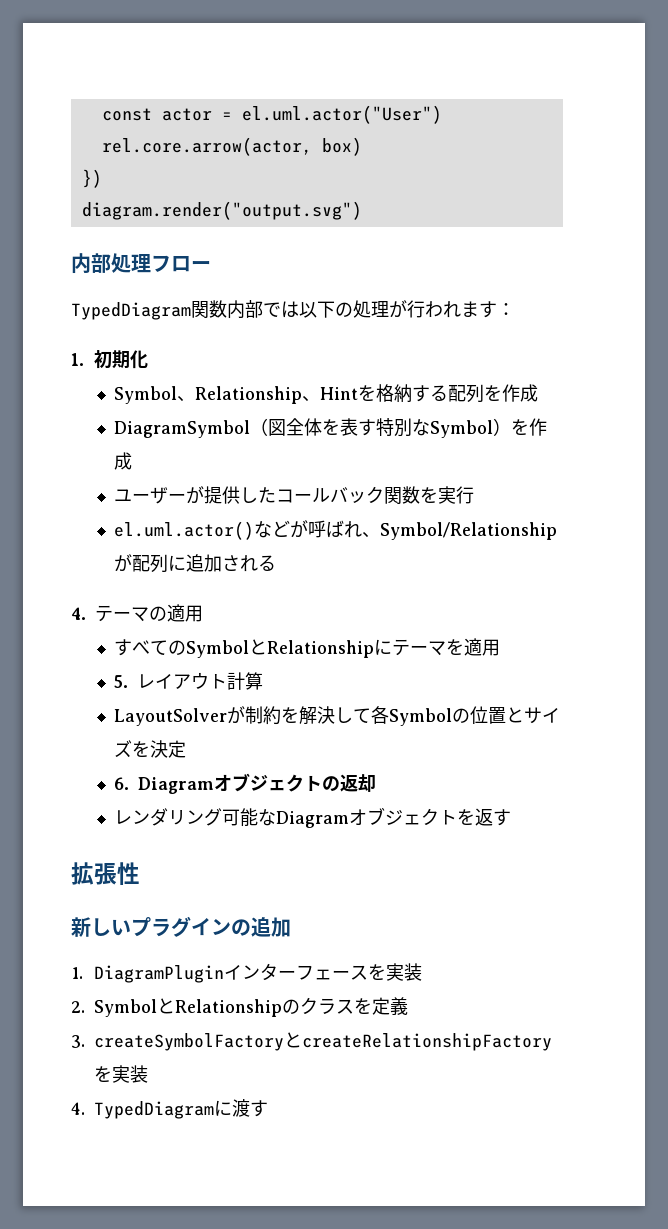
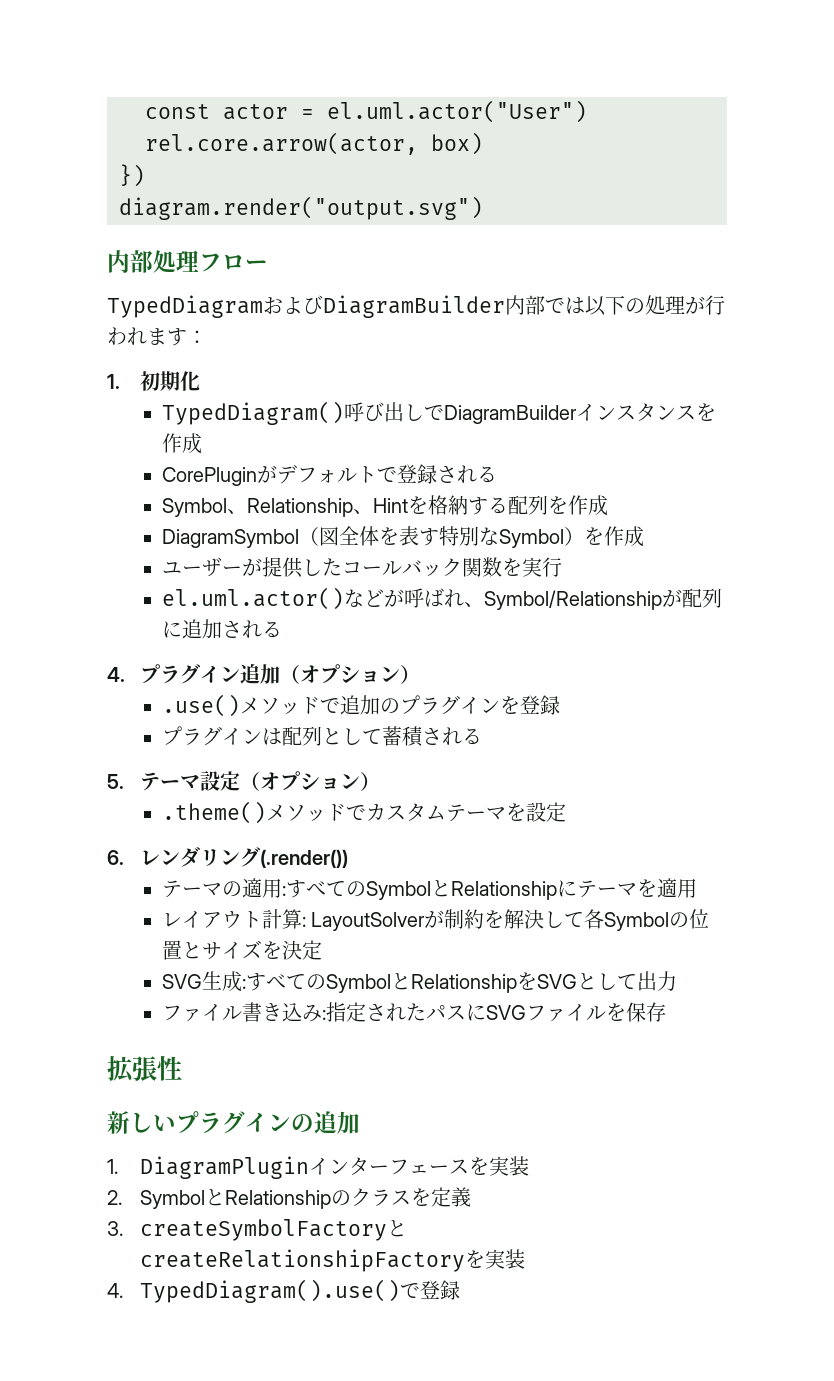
[191,300,227,318] 関数 -> [263,295,505,318] およびDiagramBuilder
(149, 359) none -> [161,401,716,425] [161,433,202,454] [161,464,497,486] // TypedDiagram()呼び出しでDiagramBuilderインスタンスを作成 // CorePluginがデフォルトで登録される
(86, 613) none -> [139,664,420,684] [161,694,560,717] [161,726,482,747] [107,771,380,791] [161,801,566,824] [107,847,348,868] プラグイン追加（オプション） // .use()メソッドで追加のプラグインを登録 // プラグインは配列として蓄積される // 5.テーマ設定（オプション） // .theme()メソッドでカスタムテーマを設定 // 6.レンダリング(.render()) //
(203, 613) // -> [281,885,286,896] :
[114,675,129,688] 5. -> (697, 888) none
(264, 681) // -> [301,916,306,927] :
[114,773,377,794] [114,807,512,828] 6. Diagramオブジェクトの返却 // レンダリング可能なDiagramオブジェクトを返す -> [161,971,677,993] [161,1002,666,1022] SVG生成:すべてのSymbolとRelationshipをSVGとして出力 // ファイル書き込み:指定されたパスにSVGファイルを保存
[94,1099,269,1119] TypedDiagramに渡す -> [139,1279,460,1303] TypedDiagram().use()で登録

